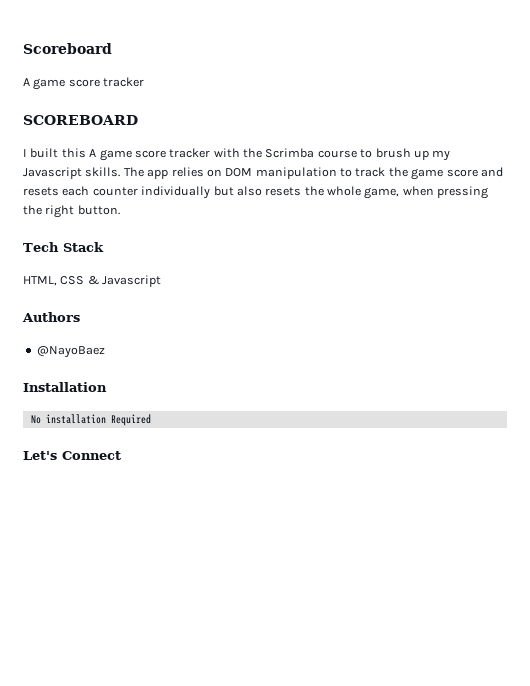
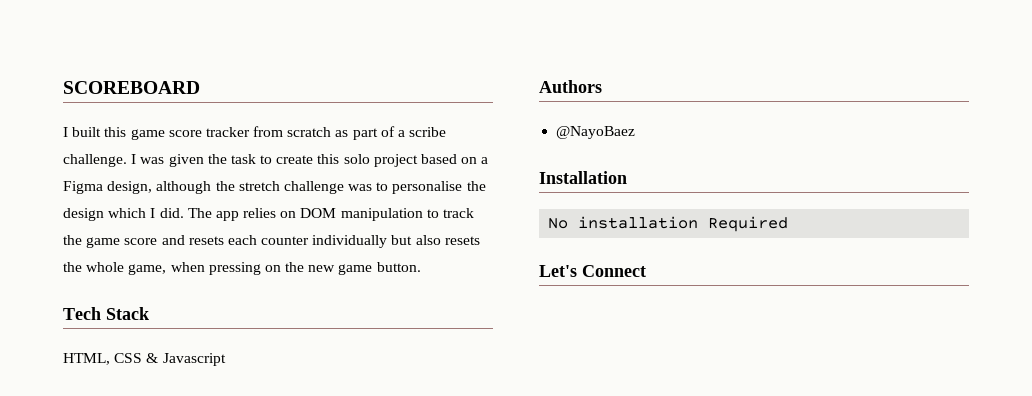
[23,43,112,54] [23,77,145,90] Scoreboard // A game score tracker // -> (63, 87) none
[89,148,451,161] [23,167,121,179] A game score tracker with the Scrimba course to brush up my Javascript skills. -> [130,126,447,140] [63,154,489,167] [63,181,486,194] [63,208,184,221] game score tracker from scratch as part of a scribe challenge. I was given the task to create this solo project based on a Figma design, although the stretch challenge was to personalise the design which I did.
[23,205,75,218] the right -> [264,262,373,275] on the new game

